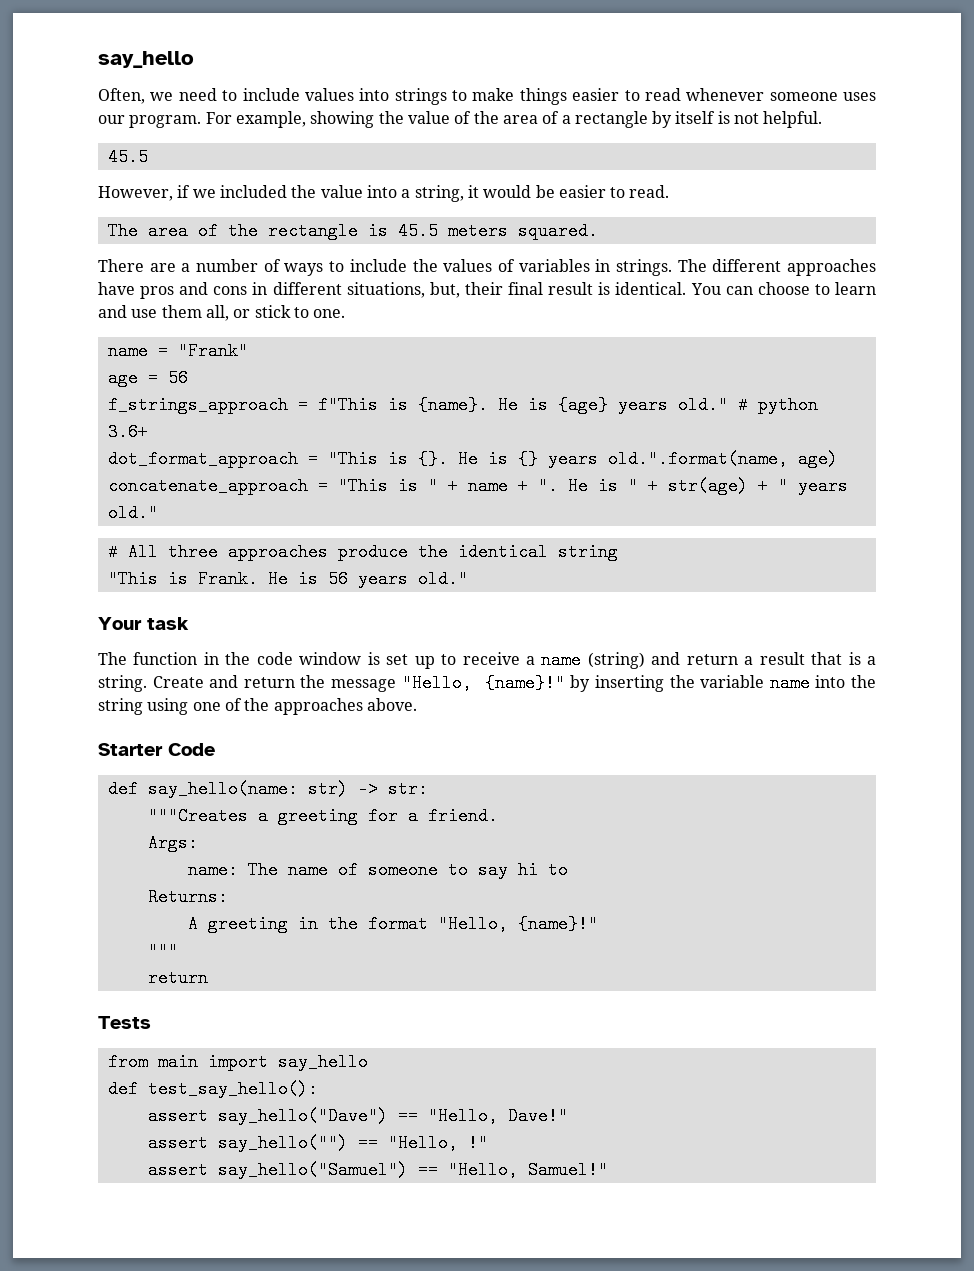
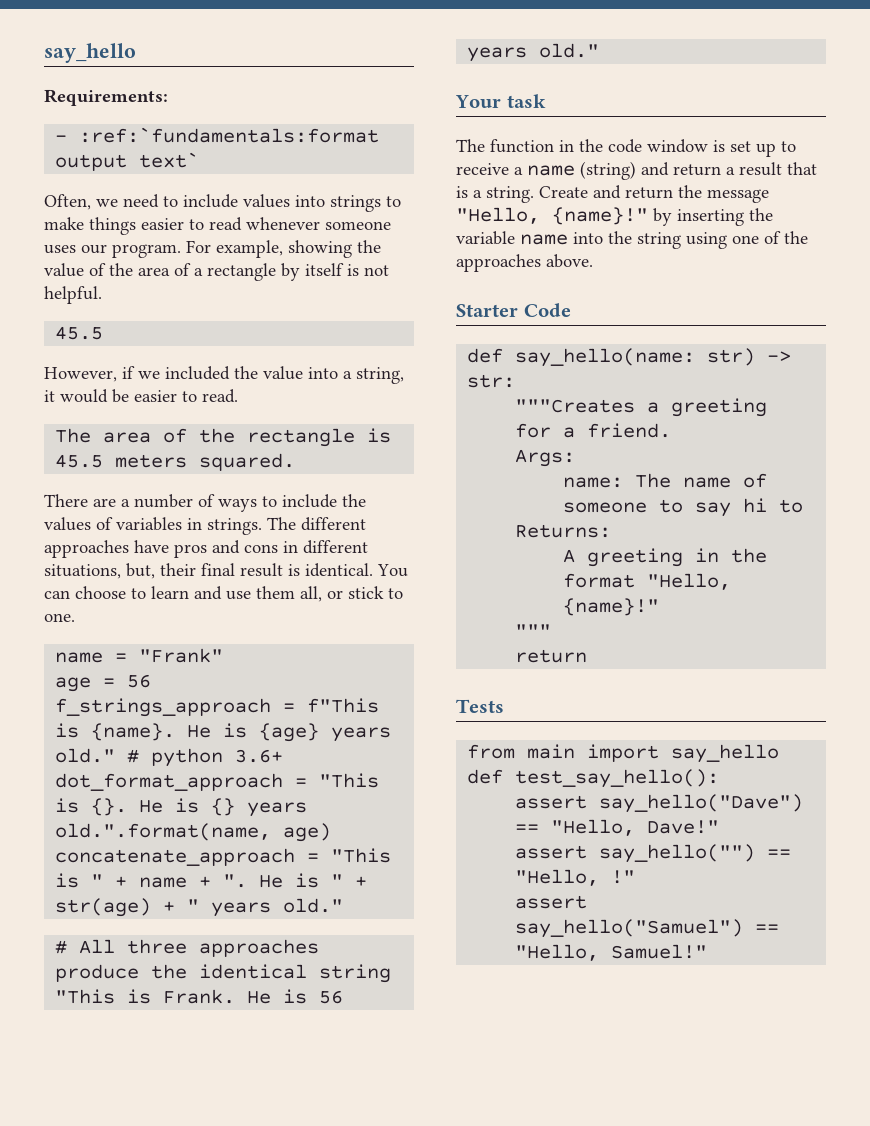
[98,51,194,68] say_hello -> [44,43,136,63] [44,89,168,106] [55,127,380,143] [55,152,200,171] say_hello // Requirements: // - :ref:`fundamentals:format output text`

